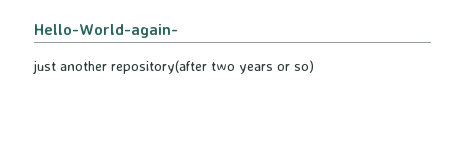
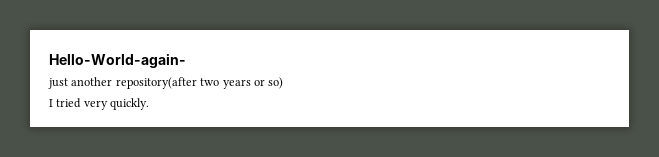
(314, 66) none -> [49,98,150,110] // I tried very quickly.

